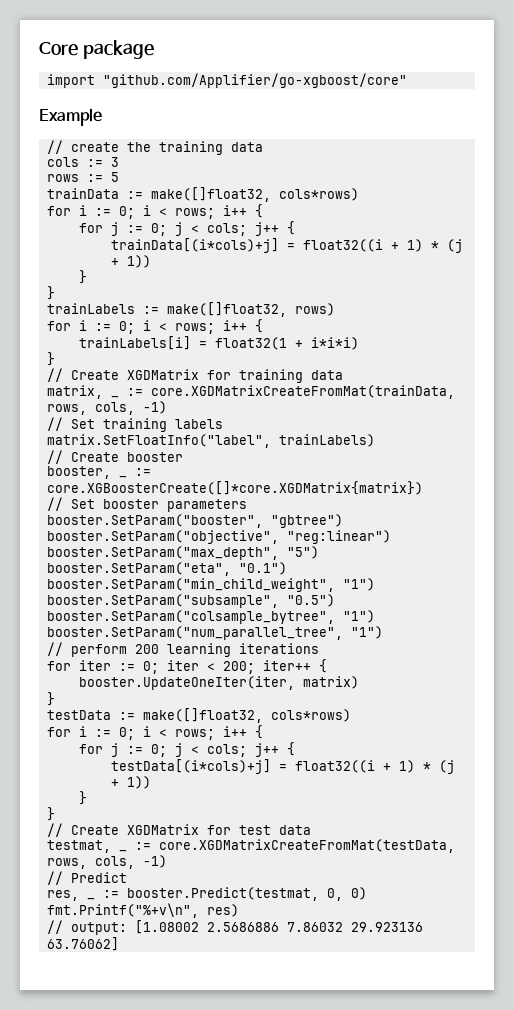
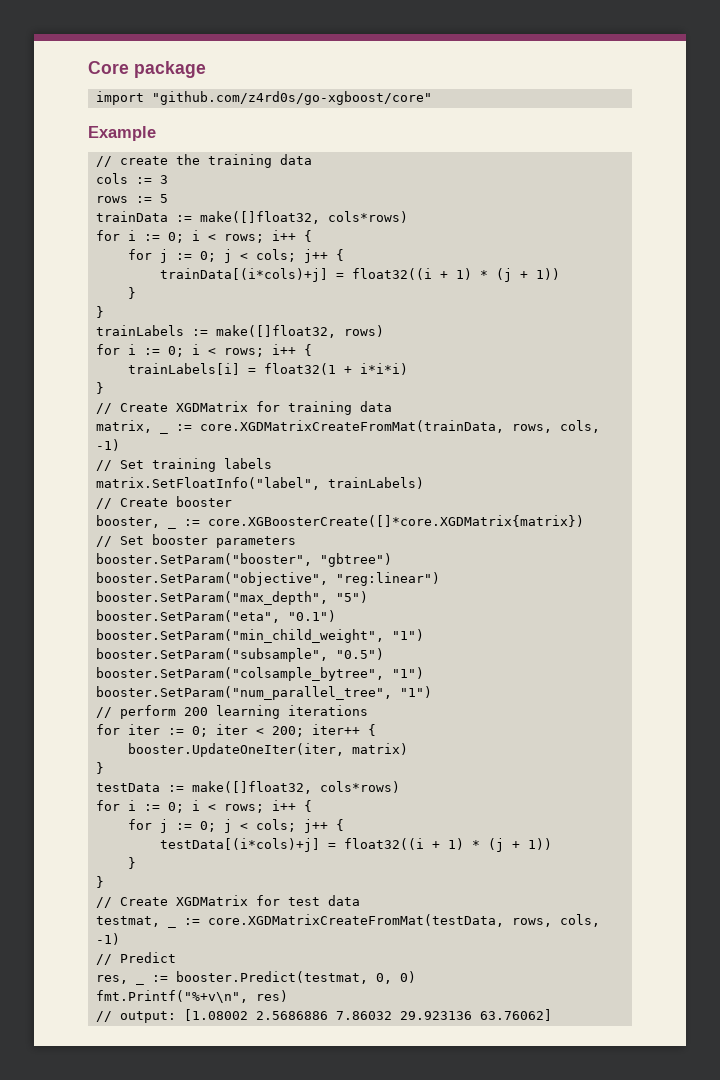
[102,73,407,88] "github.com/Applifier/go-xgboost/core" -> [152,91,433,105] "github.com/z4rd0s/go-xgboost/core"

